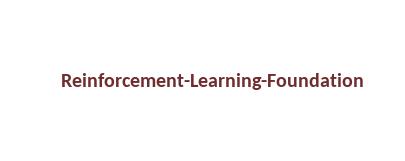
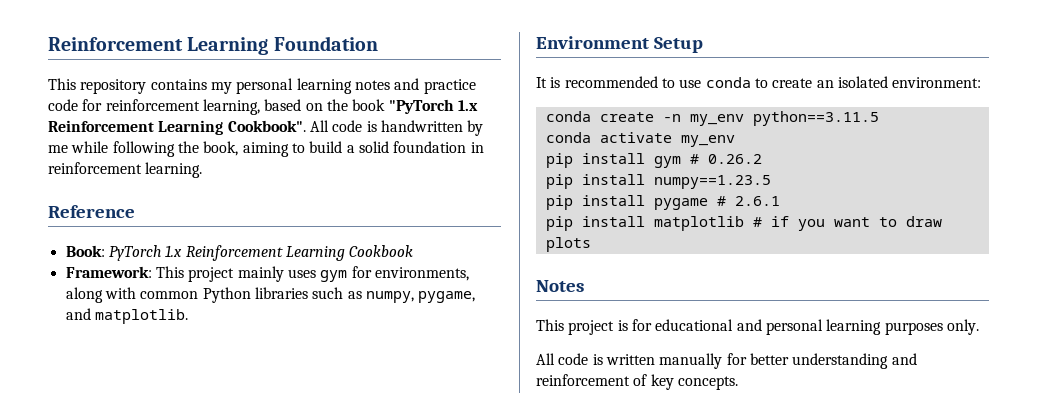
[61,73,364,90] Reinforcement-Learning-Foundation -> [48,36,378,55] [48,78,476,94] [48,99,478,115] [48,120,484,136] [48,141,484,157] [48,162,203,178] [48,205,135,218] [65,245,414,261] [65,266,469,282] [65,287,476,303] [65,308,188,324] [536,36,703,53] [536,76,982,88] [545,111,879,126] [545,132,735,147] [545,153,762,168] [545,174,771,189] [545,195,780,210] [545,216,942,231] [545,237,591,252] [536,280,584,292] [536,319,979,335] [536,353,917,369] [536,374,738,390] Reinforcement Learning Foundation // This repository contains my personal learning notes and practice code for reinforcement learning, based on the book "PyTorch 1.x Reinforcement Learning Cookbook". All code is handwritten by me while following the book, aiming to build a solid foundation in reinforcement learning. // Reference // Book: PyTorch 1.x Reinforcement Learning Cookbook // Framework: This project mainly uses gym for environments, along with common Python libraries such as numpy, pygame, and matplotlib. // Environment Setup // It is recommended to use conda to create an isolated environment: // conda create -n my_env python==3.11.5 // conda activate my_env // pip install gym # 0.26.2 // pip install numpy==1.23.5 // pip install pygame # 2.6.1 // pip install matplotlib # if you want to draw plots // Notes // This project is for educational and personal learning purposes only. // All code is written manually for better understanding and reinforcement of key concepts.

